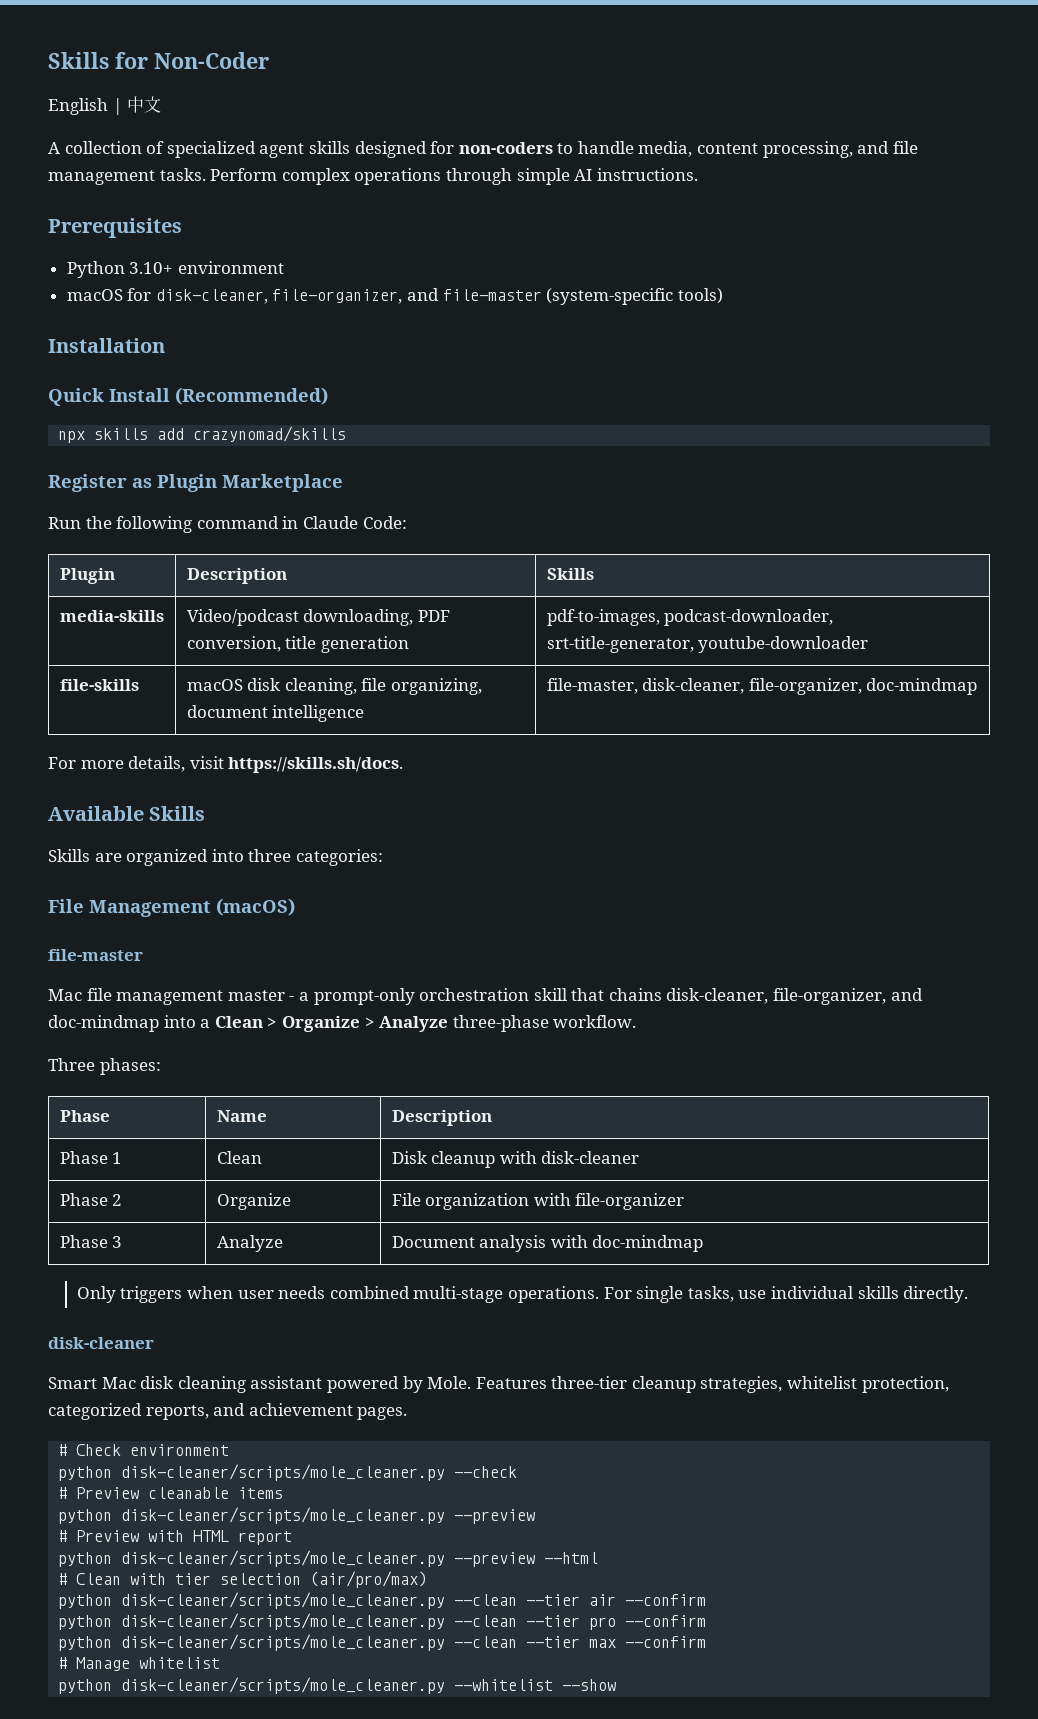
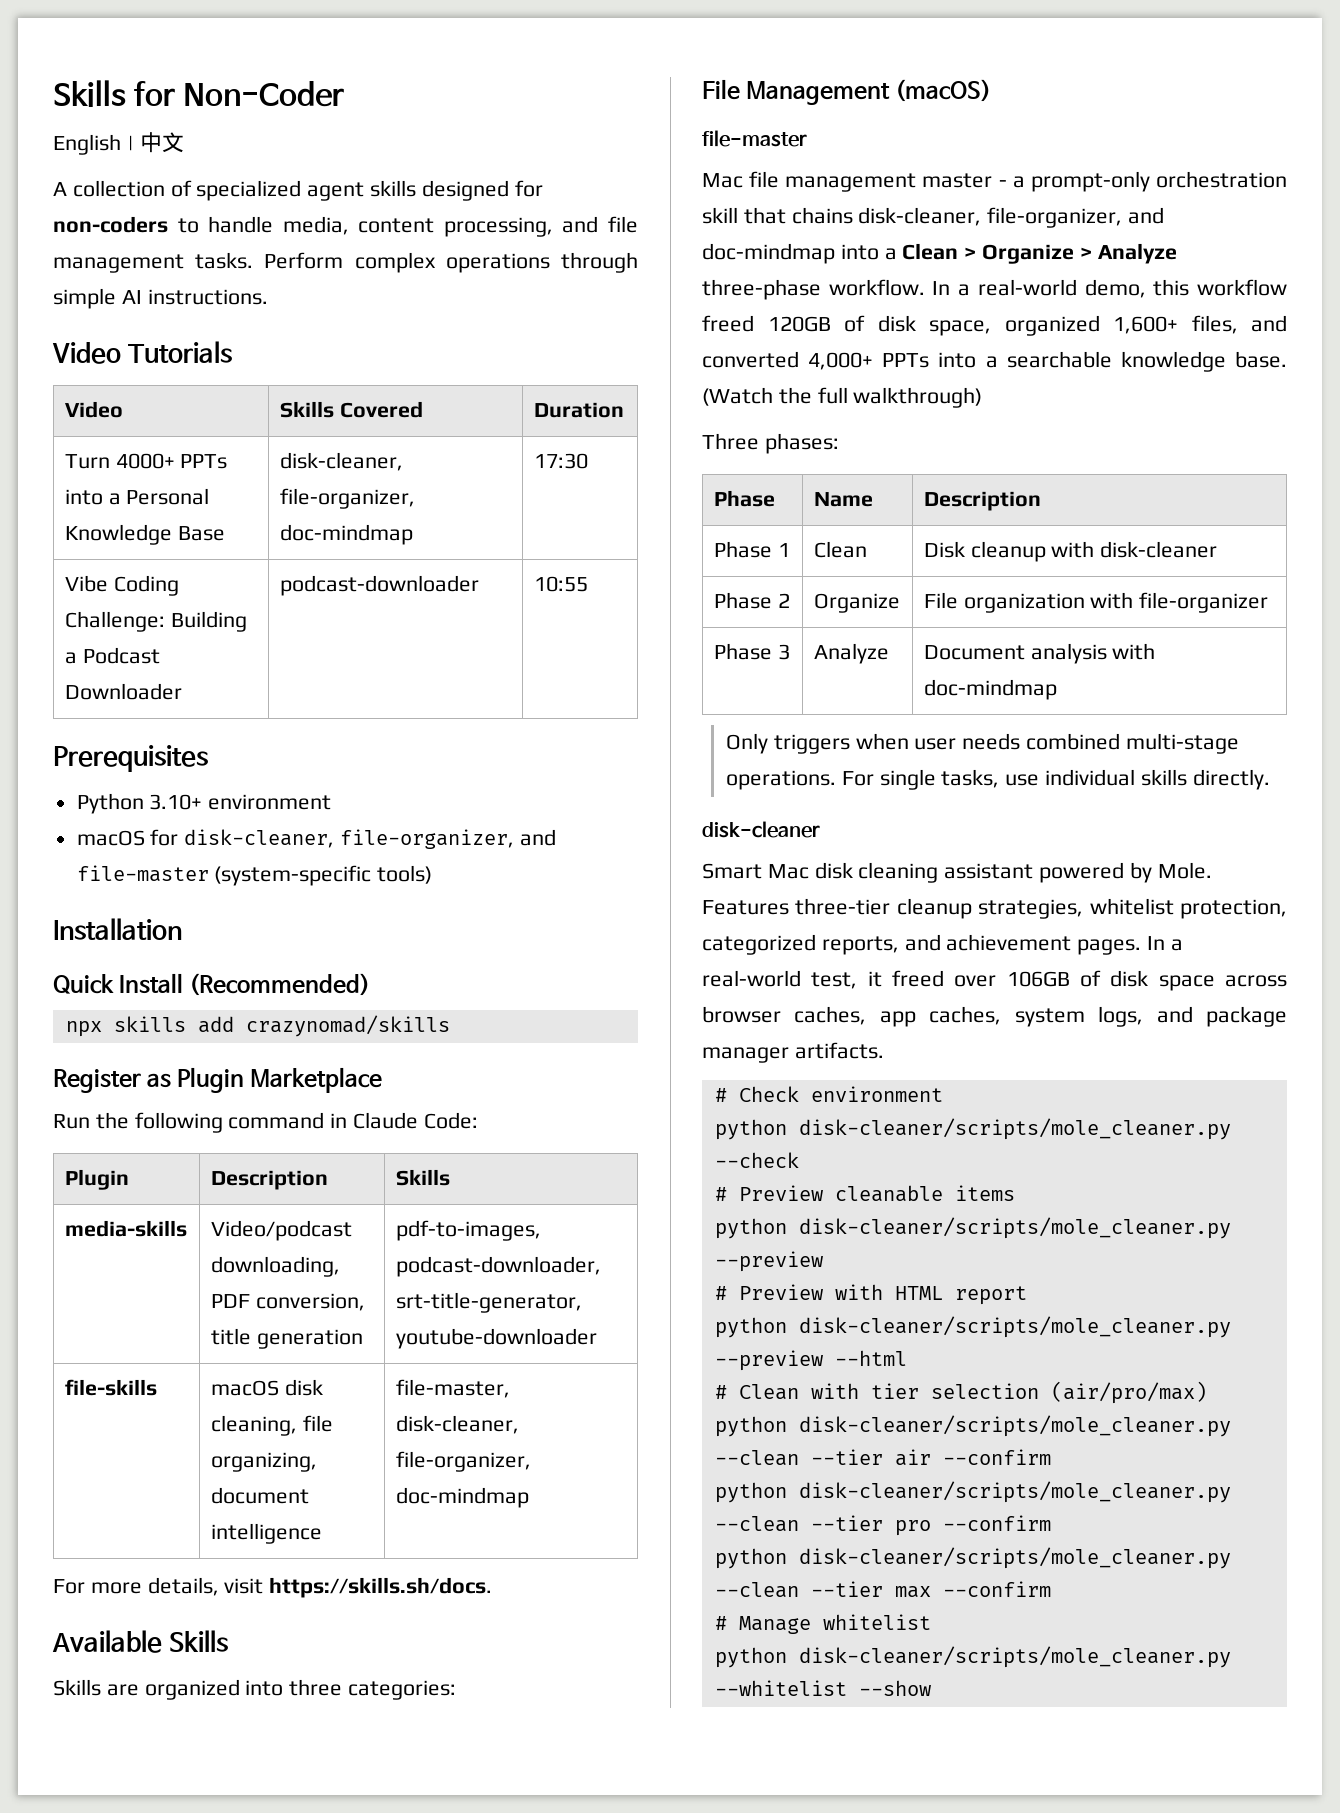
(698, 174) none -> [52,341,233,364] [64,401,123,418] [279,401,423,418] [533,402,624,418] [64,453,228,469] [64,488,210,505] [64,524,225,545] [279,452,403,471] [279,488,415,509] [279,524,413,545] [533,453,588,469] [64,575,179,596] [64,611,247,632] [64,647,160,664] [64,683,182,700] [279,575,479,596] [533,576,588,592] // Video Tutorials // Video | Skills Covered | Duration // Turn 4000+ PPTs into a Personal Knowledge Base | disk-cleaner, file-organizer, doc-mindmap | 17:30 // Vibe Coding Challenge: Building a Podcast Downloader | podcast-downloader | 10:55
(637, 1021) none -> [932,279,1287,298] [702,315,1287,336] [702,351,1287,372] [702,387,983,408] In a real-world demo, this workflow freed 120GB of disk space, organized 1,600+ files, and converted 4,000+ PPTs into a searchable knowledge base. (Watch the full walkthrough)
(408, 1413) none -> [1147,936,1183,951] [702,970,1287,991] [702,1006,1287,1027] [702,1042,884,1063] In a real-world test, it freed over 106GB of disk space across browser caches, app caches, system logs, and package manager artifacts.

